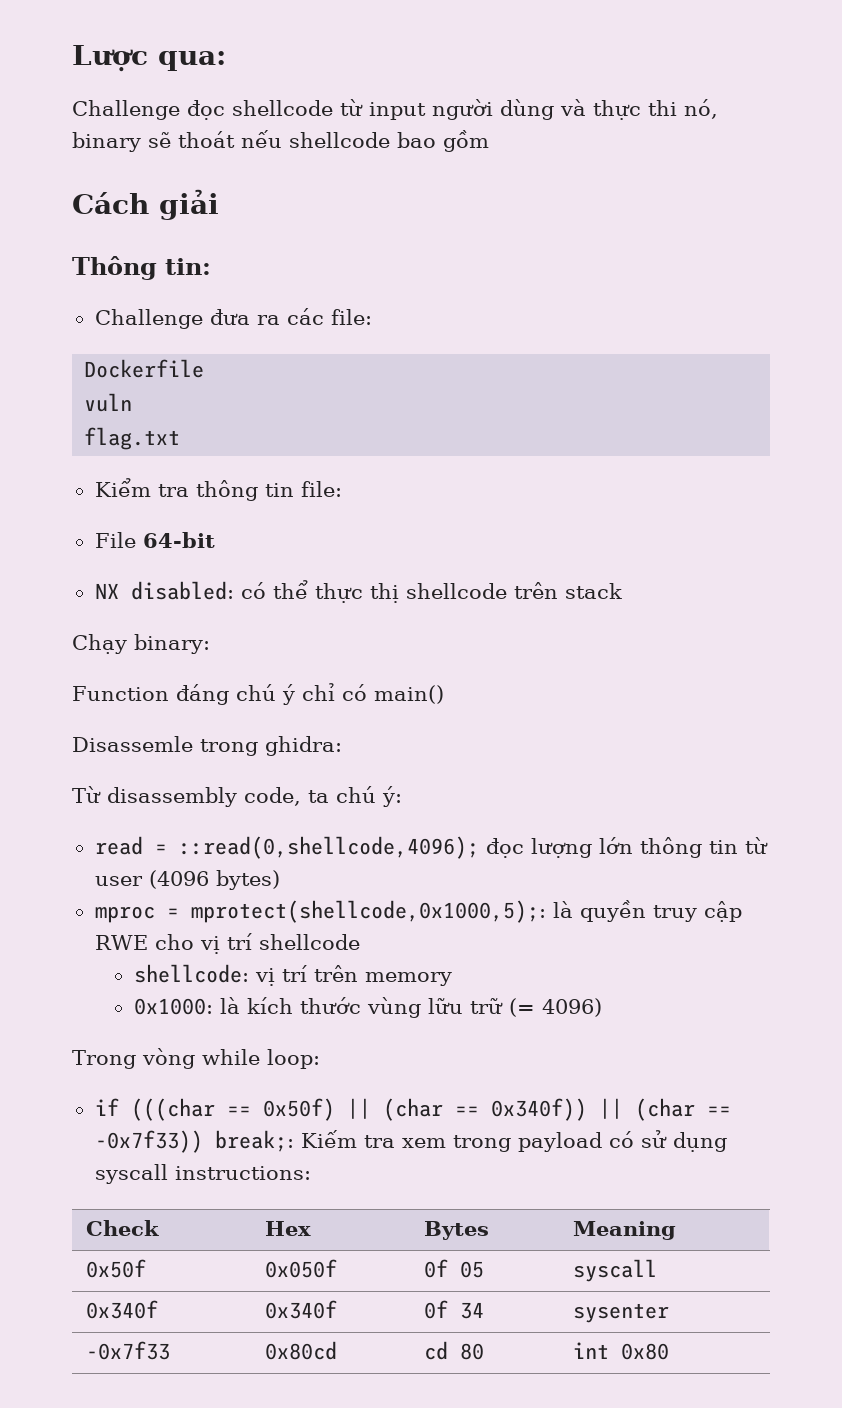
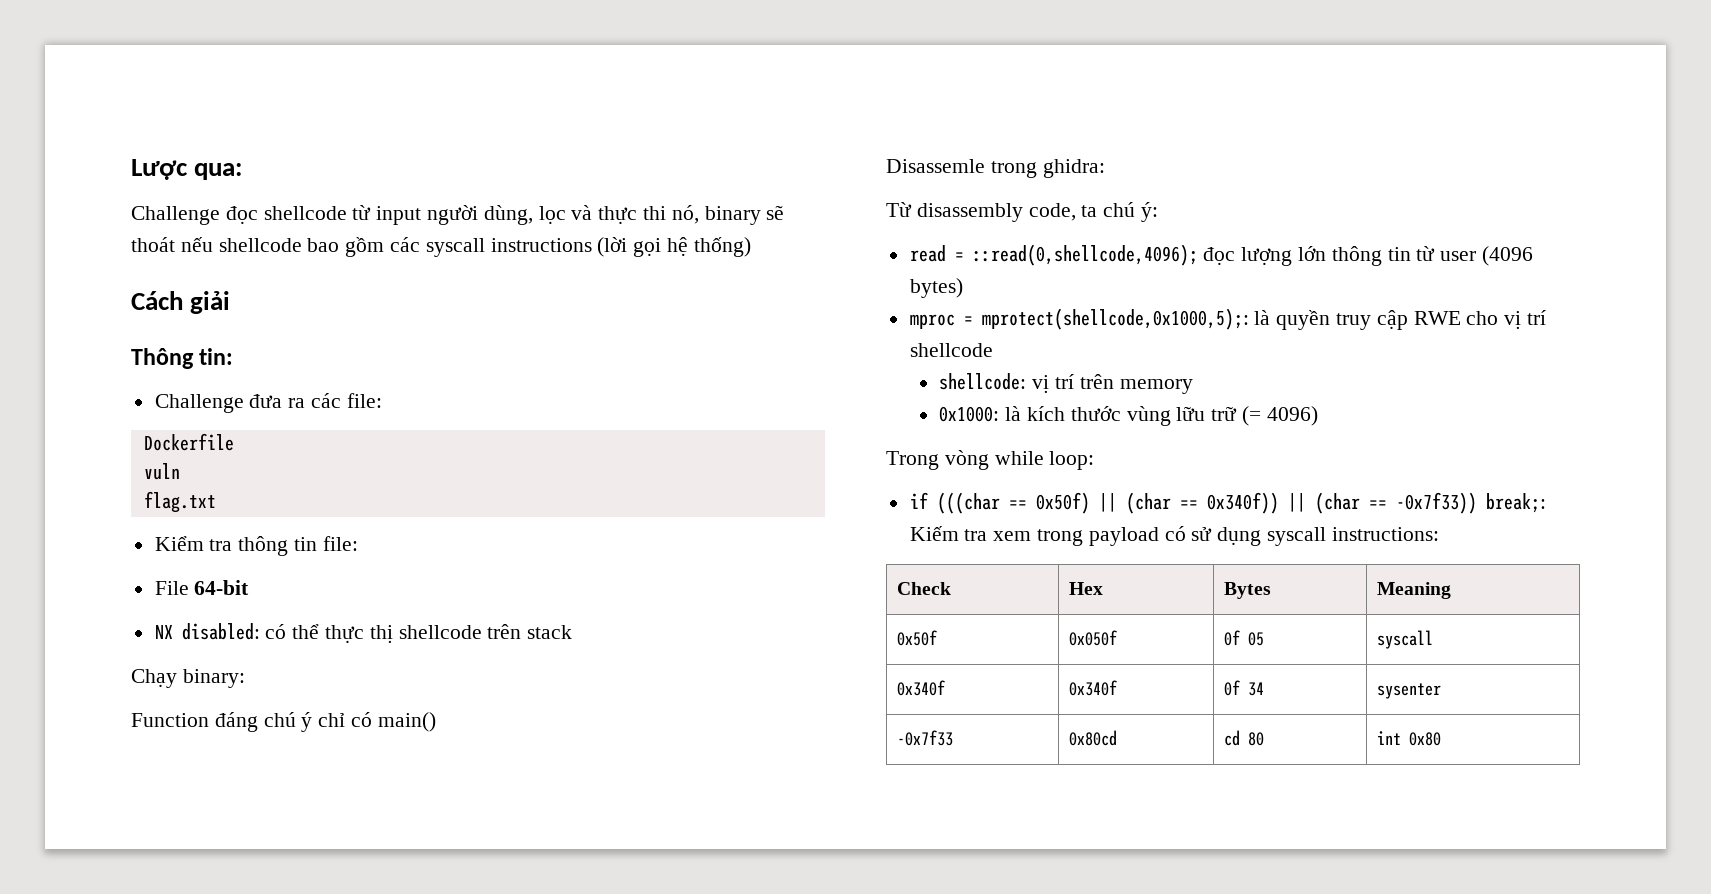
[500,99,554,120] dùng -> [483,205,566,225] dùng, lọc
(489, 141) none -> [390,237,751,257] các syscall instructions (lời gọi hệ thống)

